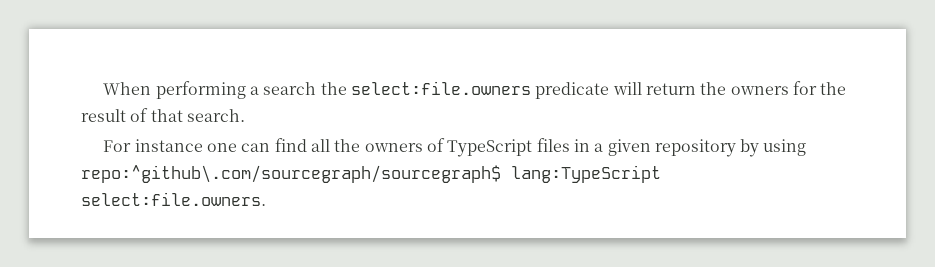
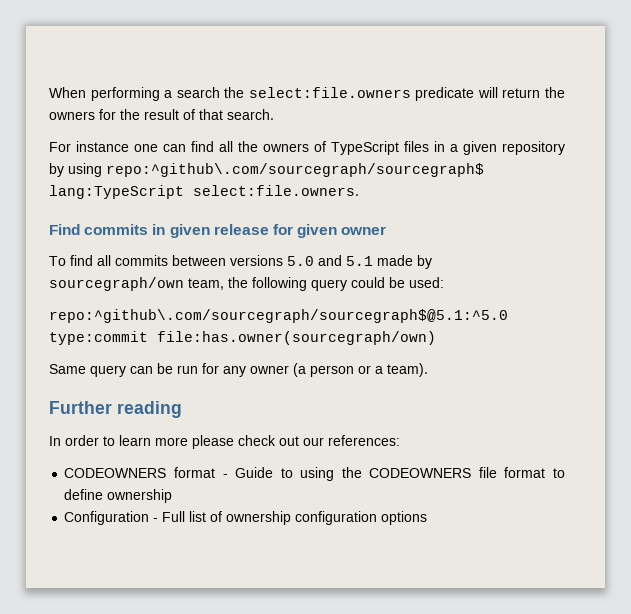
(266, 199) none -> [49,224,387,238] [49,255,432,269] [49,277,444,291] [49,309,508,323] [49,331,436,345] [49,363,428,377] [49,401,182,418] [49,435,400,449] [64,467,565,481] [64,489,173,503] [64,511,428,525] // Find commits in given release for given owner // To find all commits between versions 5.0 and 5.1 made by sourcegraph/own team, the following query could be used: // repo:^github\.com/sourcegraph/sourcegraph$@5.1:^5.0 type:commit file:has.owner(sourcegraph/own) // Same query can be run for any owner (a person or a team). // Further reading // In order to learn more please check out our references: // CODEOWNERS format - Guide to using the CODEOWNERS file format to define ownership // Configuration - Full list of ownership configuration options

